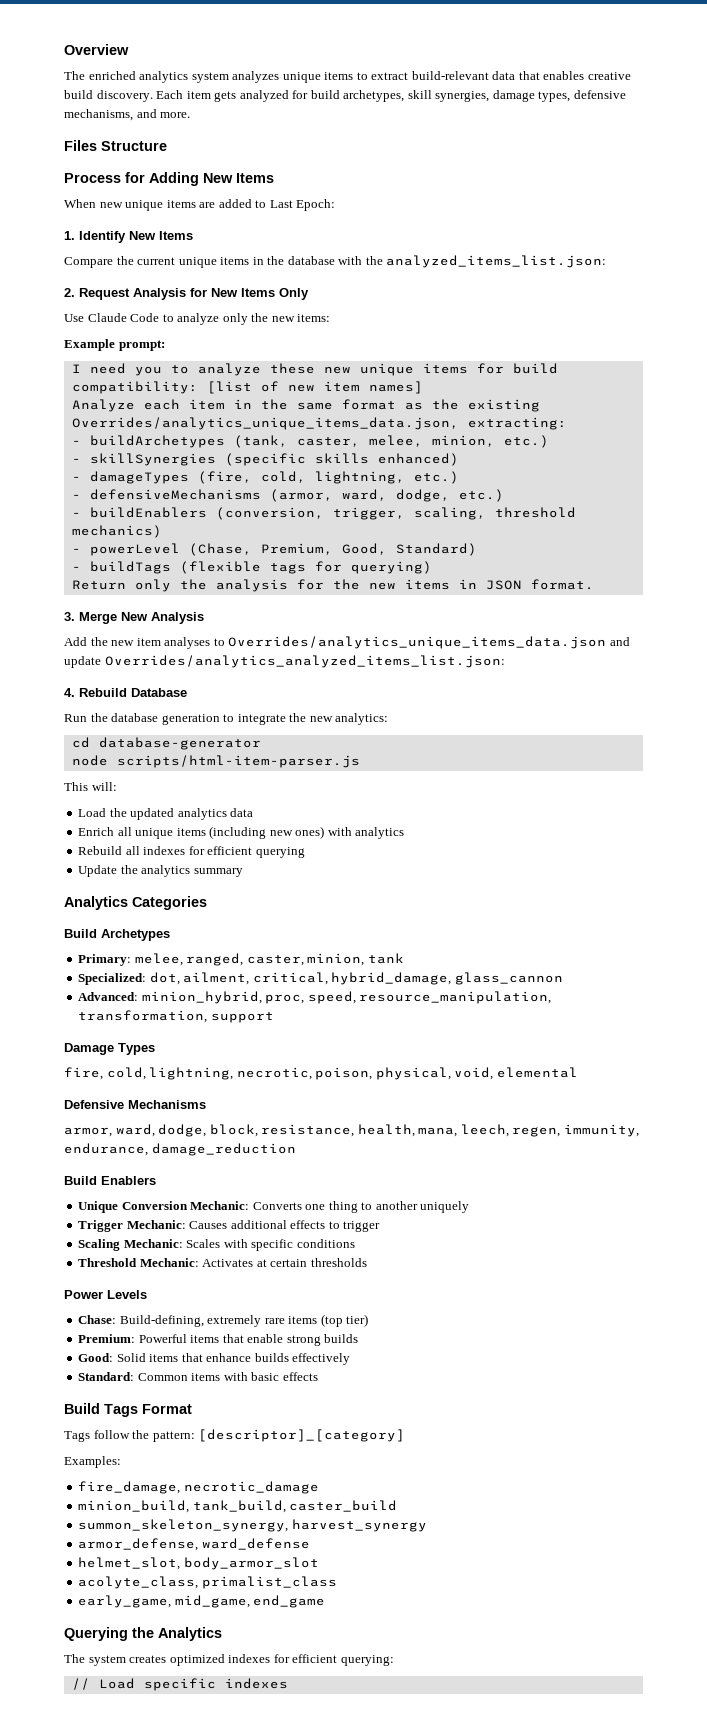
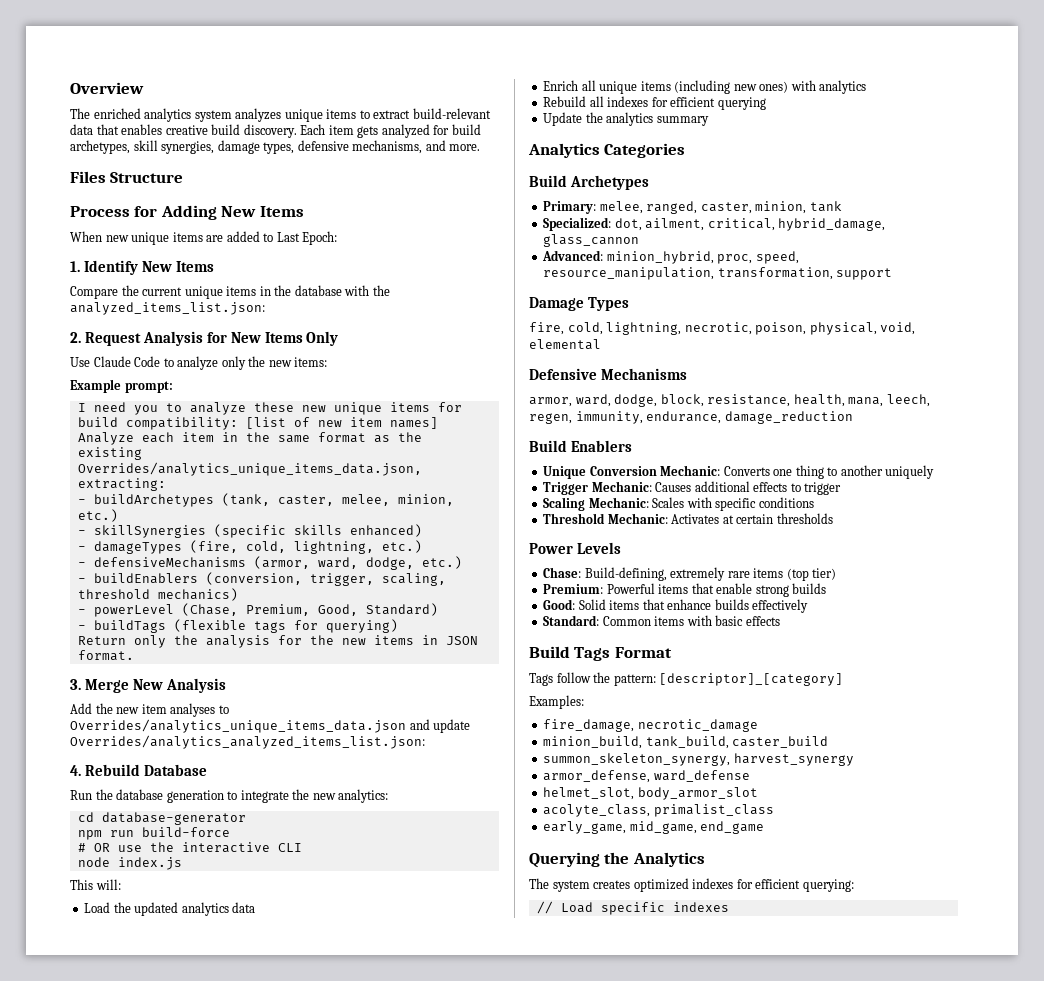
(261, 743) none -> [77,827,230,840] [77,842,302,853] // npm run build-force // # OR use the interactive CLI
[116,755,360,768] scripts/html-item-parser.js -> [117,857,182,870] index.js

